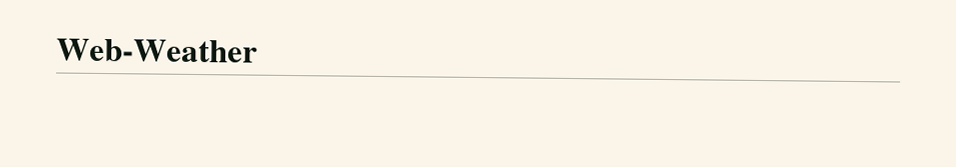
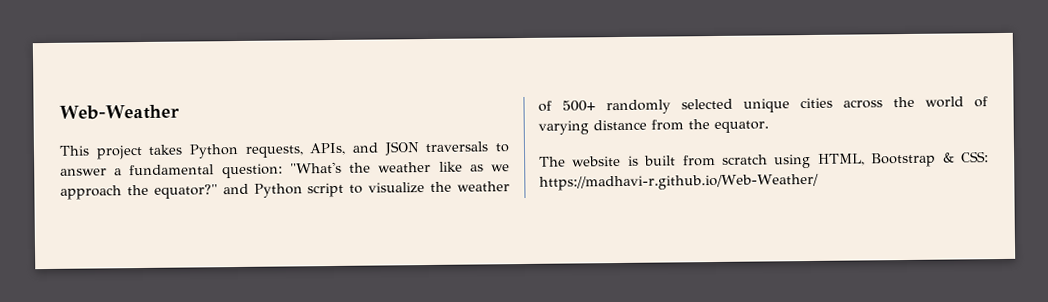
(258, 50) none -> [59,141,511,160] [60,161,511,179] [60,181,511,200] [538,96,988,115] [538,119,769,135] [539,151,989,169] [539,173,819,191] // This project takes Python requests, APIs, and JSON traversals to answer a fundamental question: "What's the weather like as we approach the equator?" and Python script to visualize the weather of 500+ randomly selected unique cities across the world of varying distance from the equator. // The website is built from scratch using HTML, Bootstrap & CSS: https://madhavi-r.github.io/Web-Weather/

